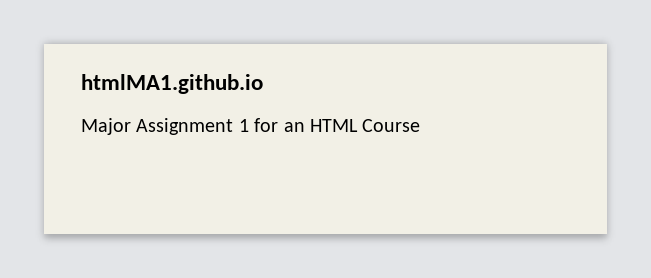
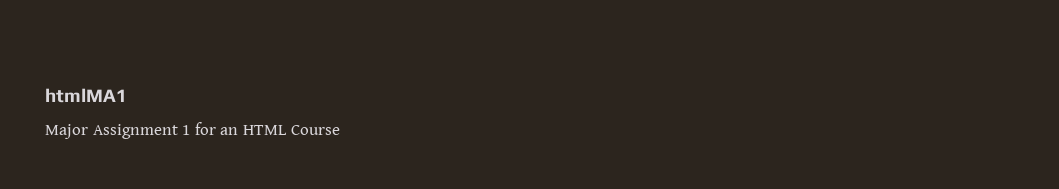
[81,74,263,94] htmlMA1.github.io -> [45,88,127,103] htmlMA1

